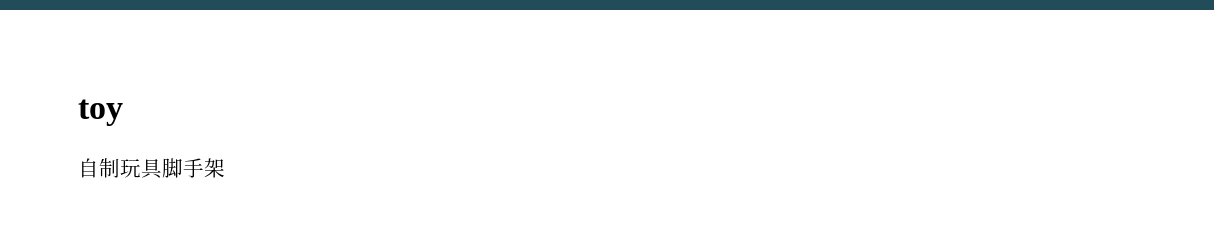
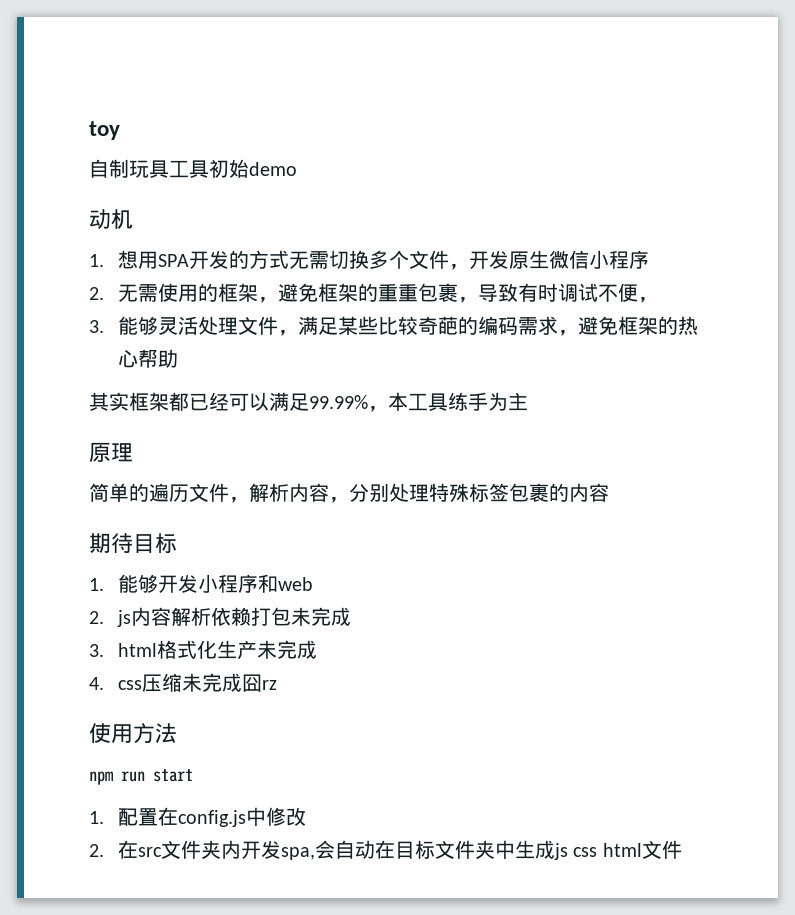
[162,158,225,178] 脚手架 -> [169,159,297,178] [89,209,133,229] [89,250,649,270] [89,283,658,303] [89,316,698,336] [117,349,178,368] [89,392,528,412] [89,442,133,463] [89,483,609,503] [89,533,177,554] [89,574,313,593] [89,607,351,627] [89,640,317,659] [89,673,277,692] [89,723,177,743] [89,769,193,785] [89,807,306,827] [89,840,682,860] 工具初始demo // 动机 // 1.想用SPA开发的方式无需切换多个文件，开发原生微信小程序 // 2.无需使用的框架，避免框架的重重包裹，导致有时调试不便， // 3.能够灵活处理文件，满足某些比较奇葩的编码需求，避免框架的热心帮助 // 其实框架都已经可以满足99.99%，本工具练手为主 // 原理 // 简单的遍历文件，解析内容，分别处理特殊标签包裹的内容 // 期待目标 // 1.能够开发小程序和web // 2. js内容解析依赖打包未完成 // 3. html格式化生产未完成 // 4. css压缩未完成囧rz // 使用方法 // npm run start // 1.配置在config.js中修改 // 2.在src文件夹内开发spa,会自动在目标文件夹中生成js css html文件

